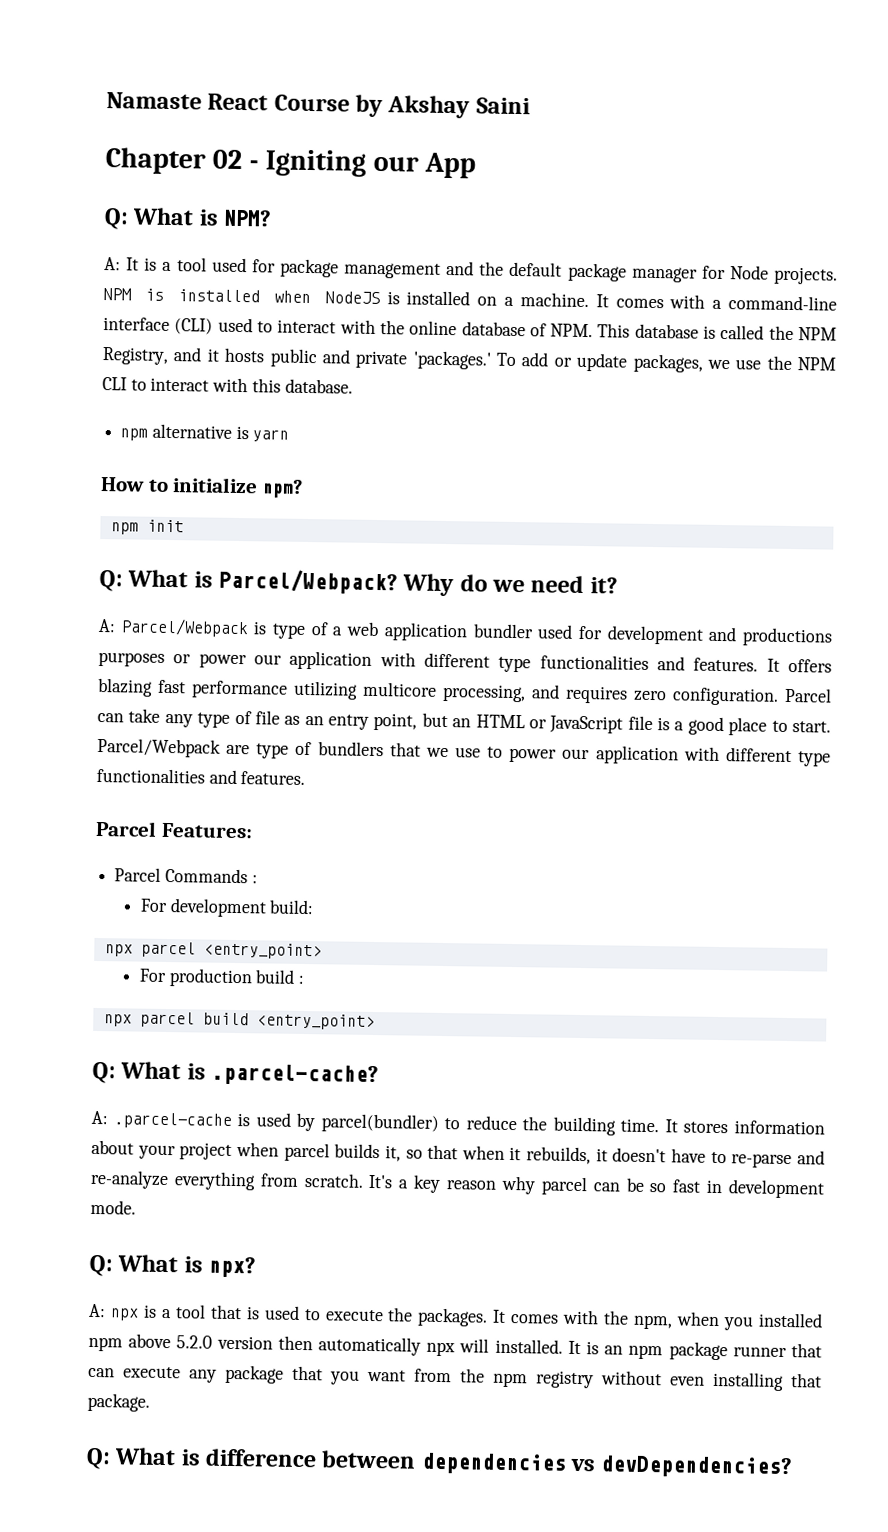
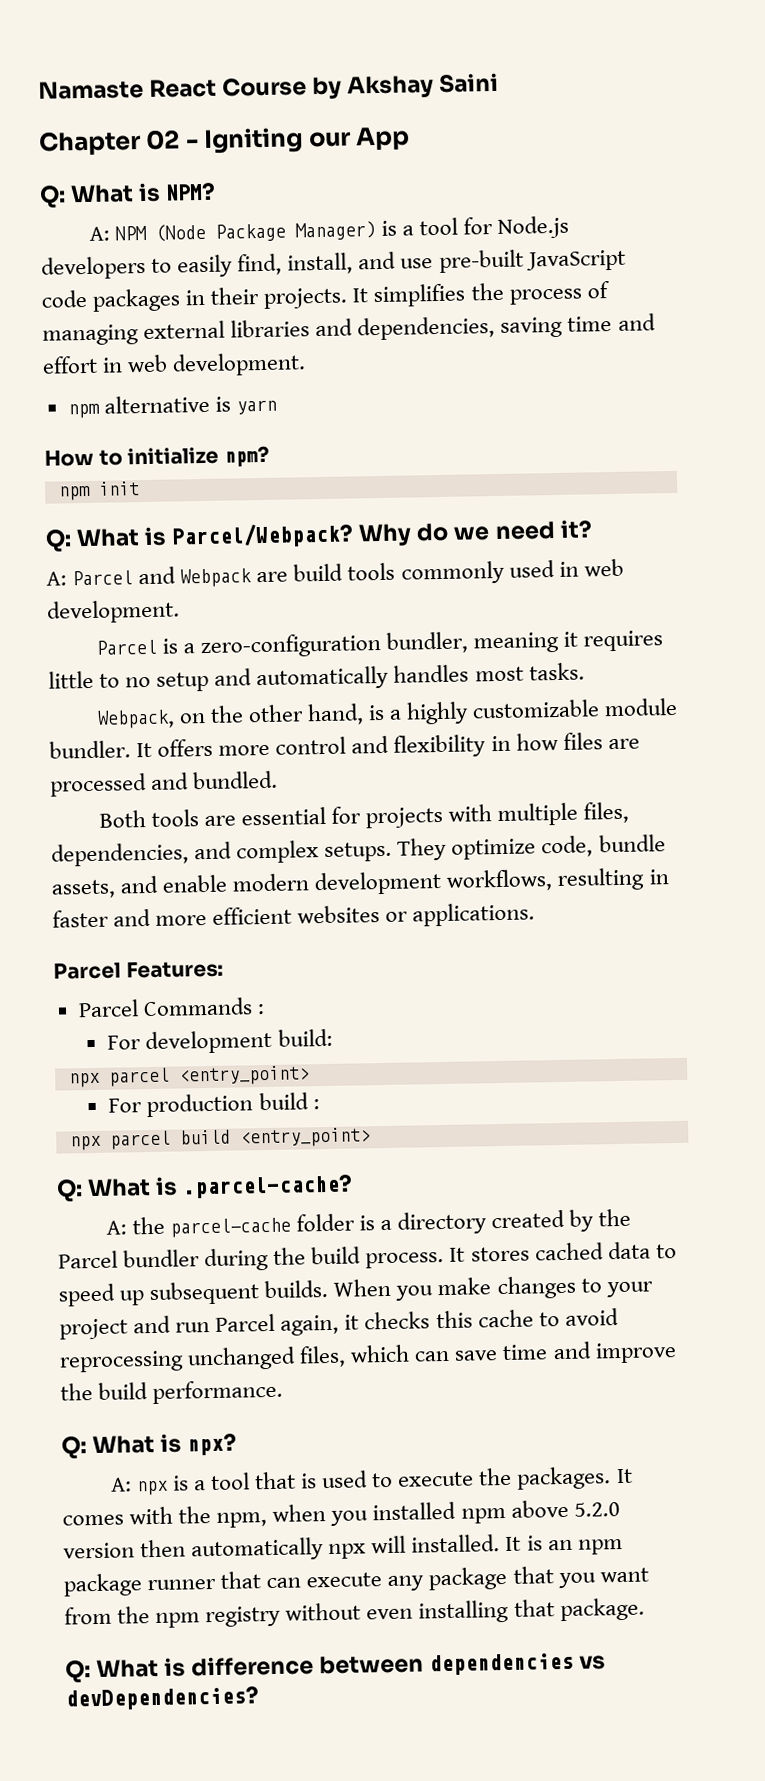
[126,257,838,285] [103,288,838,311] [103,317,837,341] [102,347,836,373] [102,377,353,394] It is a tool used for package management and the default package manager for Node projects. NPM is installed when NodeJS is installed on a machine. It comes with a command-line interface (CLI) used to interact with the online database of NPM. This database is called the NPM Registry, and it hosts public and private 'packages.' To add or update packages, we use the NPM CLI to interact with this database. -> [114,215,570,242] [41,249,626,280] [41,281,610,312] [42,313,656,346] [42,352,307,377] NPM (Node Package Manager) is a tool for Node.js developers to easily find, install, and use pre-built JavaScript code packages in their projects. It simplifies the process of managing external libraries and dependencies, saving time and effort in web development.
[120,618,834,647] [98,650,833,673] [97,677,832,706] [97,708,832,736] [97,737,831,767] [96,767,306,785] Parcel/Webpack is type of a web application bundler used for development and productions purposes or power our application with different type functionalities and features. It offers blazing fast performance utilizing multicore processing, and requires zero configuration. Parcel can take any type of file as an entry point, but an HTML or JavaScript file is a good place to start. Parcel/Webpack are type of bundlers that we use to power our application with different type functionalities and features. -> [72,558,624,588] [47,599,180,624] [95,630,664,659] [48,662,585,692] [96,697,679,729] [49,732,640,759] [49,770,279,797] [98,801,630,829] [51,834,666,867] [51,867,669,899] [52,902,536,928] Parcel and Webpack are build tools commonly used in web development. // Parcel is a zero-configuration bundler, meaning it requires little to no setup and automatically handles most tasks. // Webpack, on the other hand, is a highly customizable module bundler. It offers more control and flexibility in how files are processed and bundled. // Both tools are essential for projects with multiple files, dependencies, and complex setups. They optimize code, bundle assets, and enable modern development workflows, resulting in faster and more efficient websites or applications.
[113,1112,826,1136] [91,1139,825,1169] [90,1169,826,1199] [90,1199,136,1215] .parcel-cache is used by parcel(bundler) to reduce the building time. It stores information about your project when parcel builds it, so that when it rebuilds, it doesn't have to re-parse and re-analyze everything from scratch. It's a key reason why parcel can be so fast in development mode. -> [131,1208,632,1238] [58,1241,677,1272] [58,1275,653,1307] [59,1308,619,1340] [59,1341,677,1373] [60,1379,284,1405] the parcel-cache folder is a directory created by the Parcel bundler during the build process. It stores cached data to speed up subsequent builds. When you make changes to your project and run Parcel again, it checks this cache to avoid reprocessing unchanged files, which can save time and improve the build performance.

